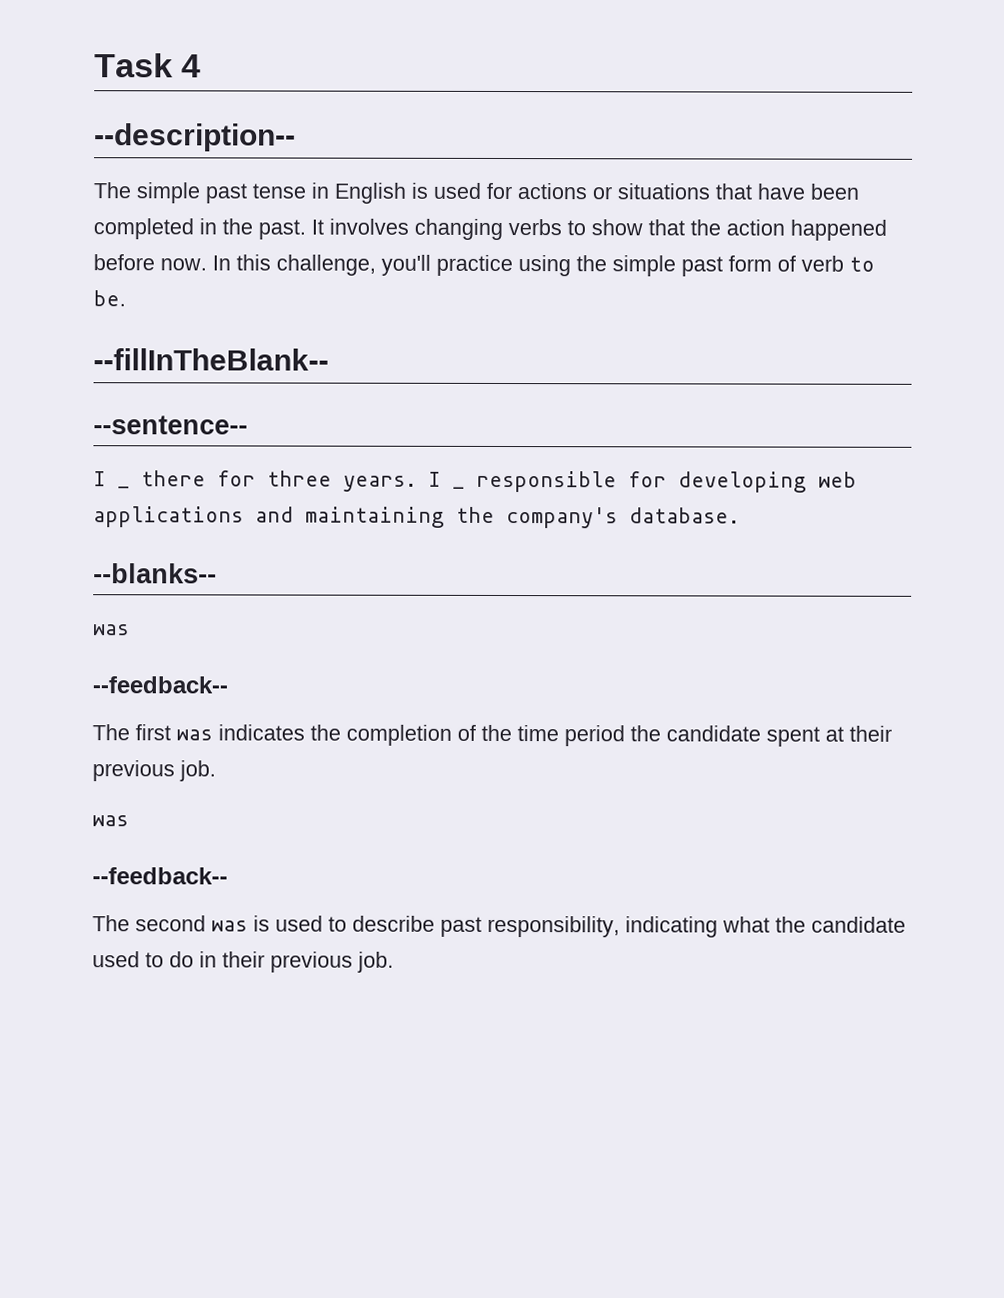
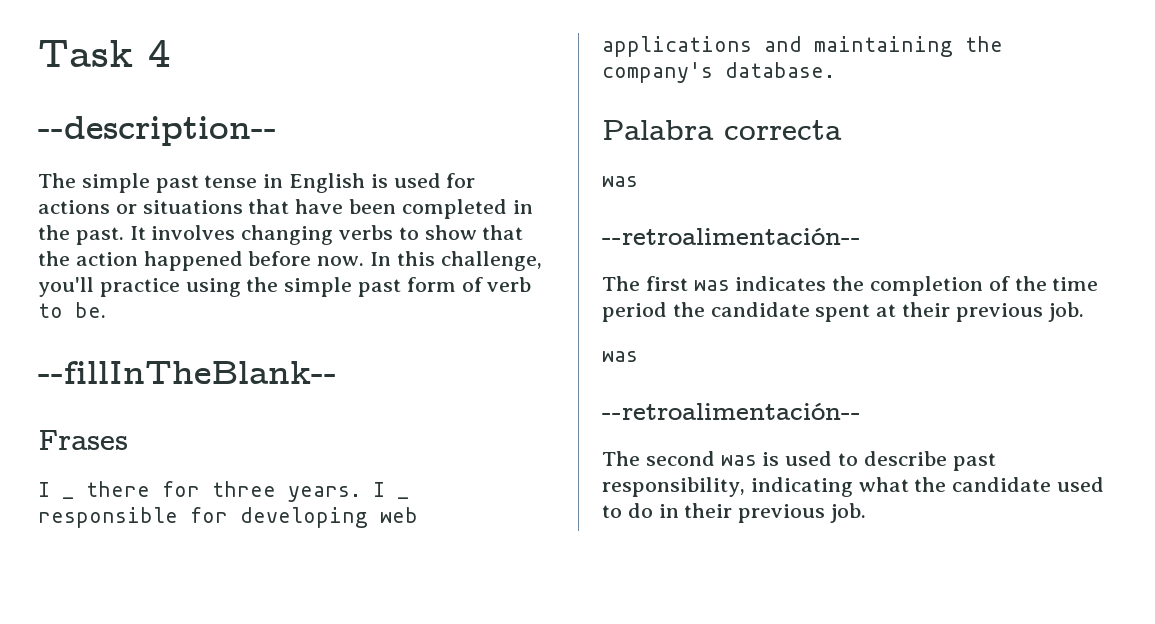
[93,415,248,435] --sentence-- -> [38,430,128,450] Frases
[93,563,217,584] [93,624,130,636] [92,676,228,694] --blanks-- // was // --feedback-- -> [602,120,842,140] [602,176,638,187] [602,228,861,245] Palabra correcta // was // --retroalimentación--
[92,867,228,885] --feedback-- -> [602,403,861,420] --retroalimentación--

